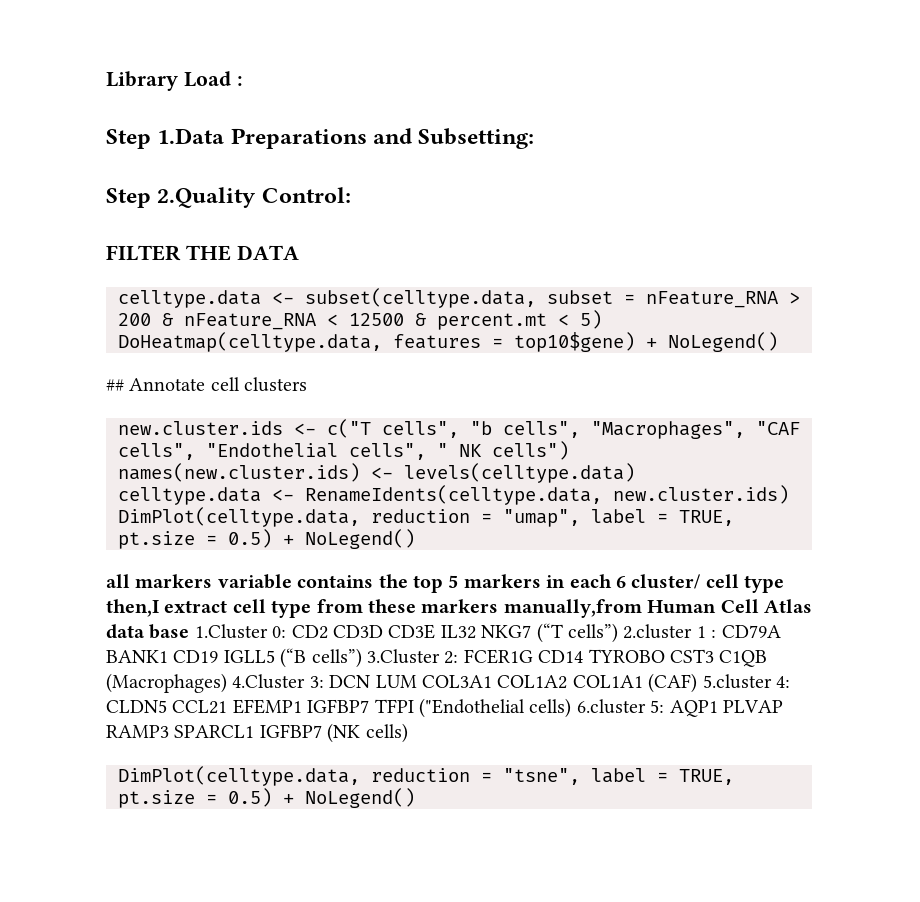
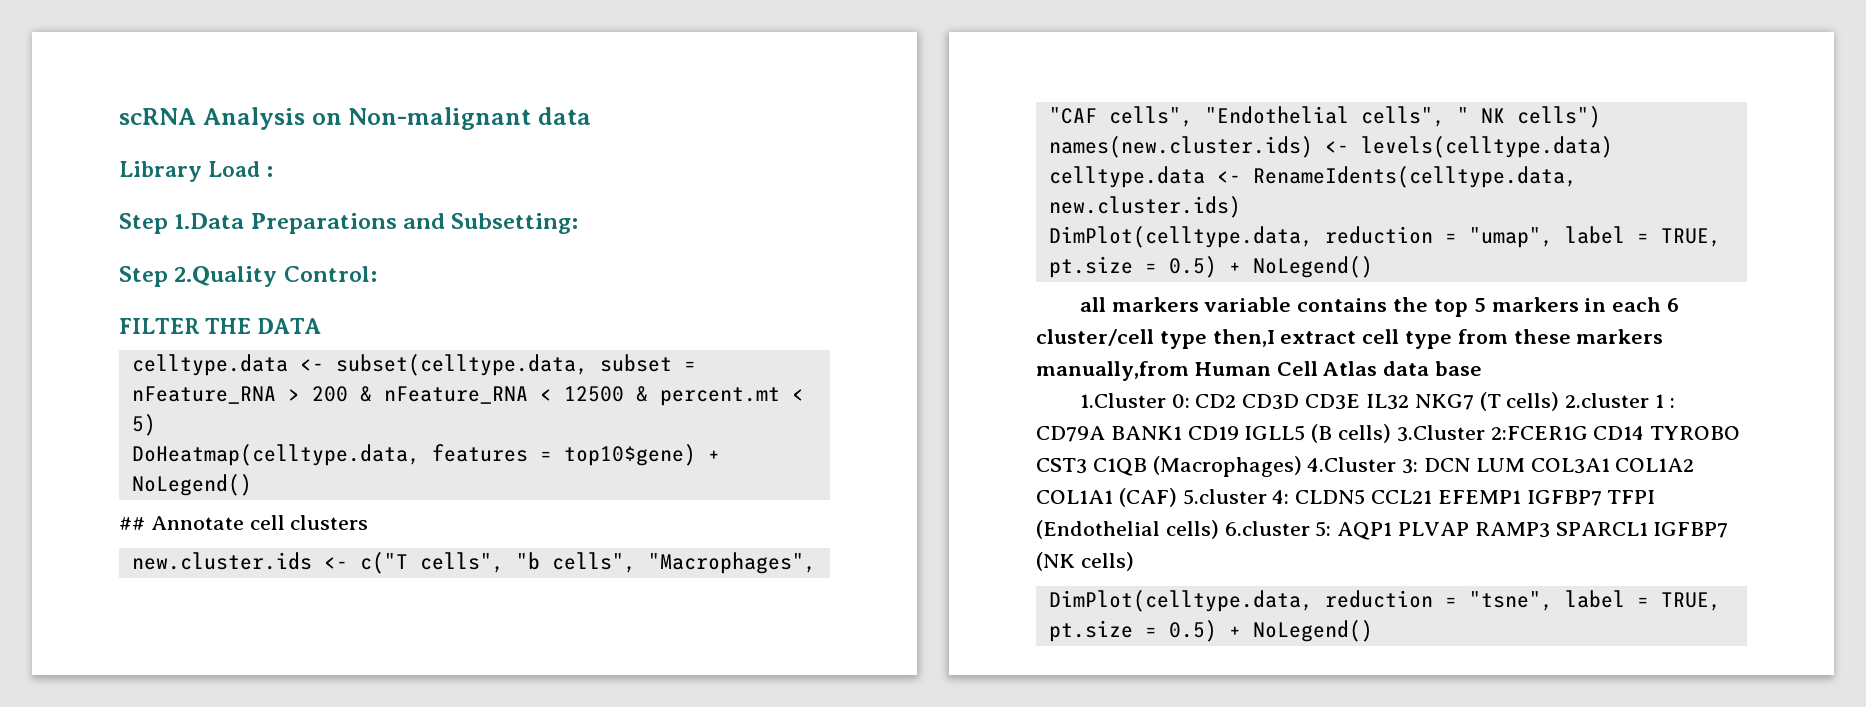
(106, 81) none -> [119,107,591,130] scRNA Analysis on Non-malignant data //
[631,574,739,589] cluster/ cell -> [1036,329,1154,346] cluster/cell
(190, 631) none -> (1483, 368) //
[536,623,618,643] (“T cells”) -> [1479,392,1560,411] (T cells)
[280,648,533,668] (“B cells”) 3.Cluster 2: FCER1G -> [1311,424,1588,443] (B cells) 3.Cluster 2:FCER1G
[419,698,525,718] ("Endothelial -> [1036,520,1160,539] (Endothelial

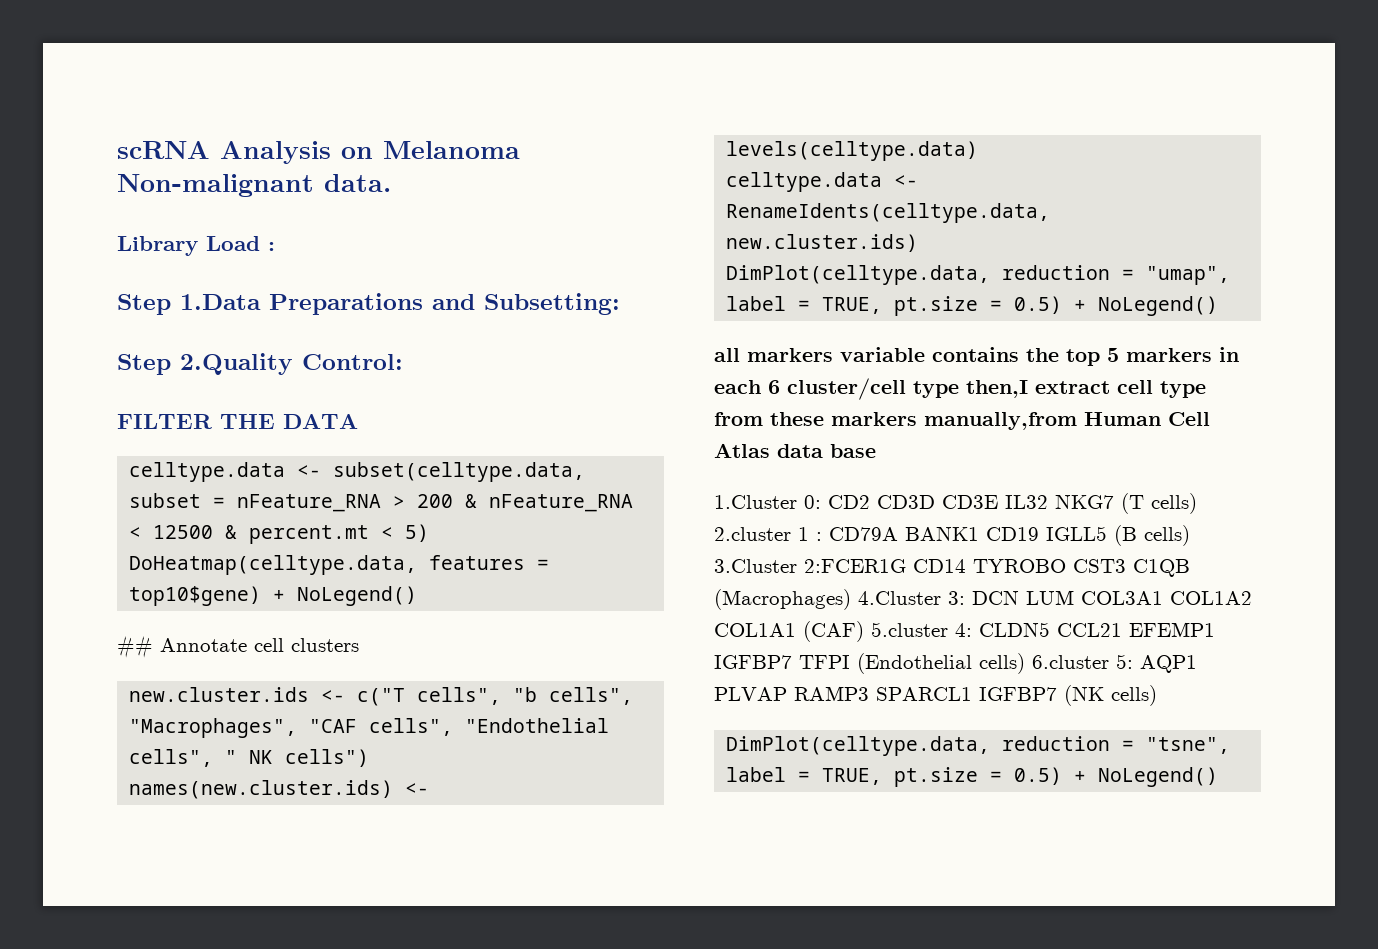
[348,107,591,130] Non-malignant data -> [383,141,520,159] [117,174,391,197] Melanoma Non-malignant data.

